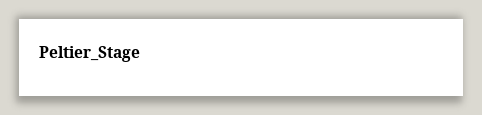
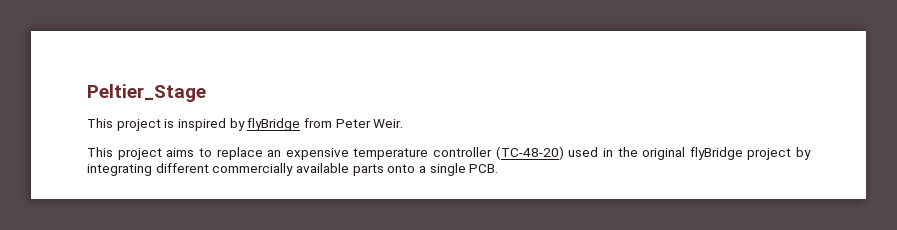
(140, 54) none -> [87,118,404,131] [87,146,811,160] [87,163,499,176] // This project is inspired by flyBridge from Peter Weir. // This project aims to replace an expensive temperature controller (TC-48-20) used in the original flyBridge project by integrating different commercially available parts onto a single PCB.

